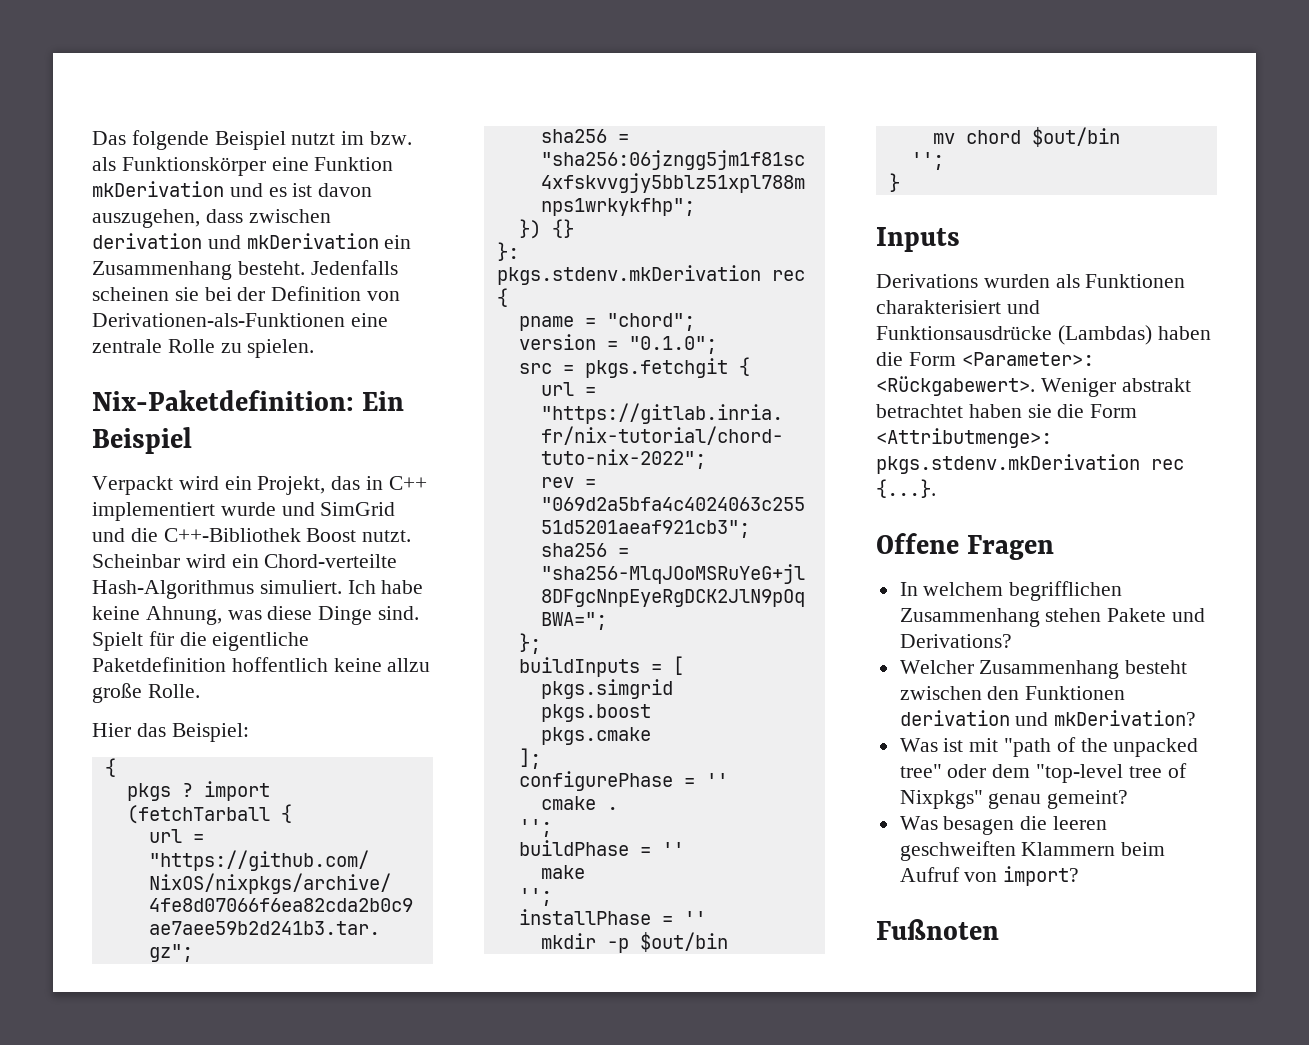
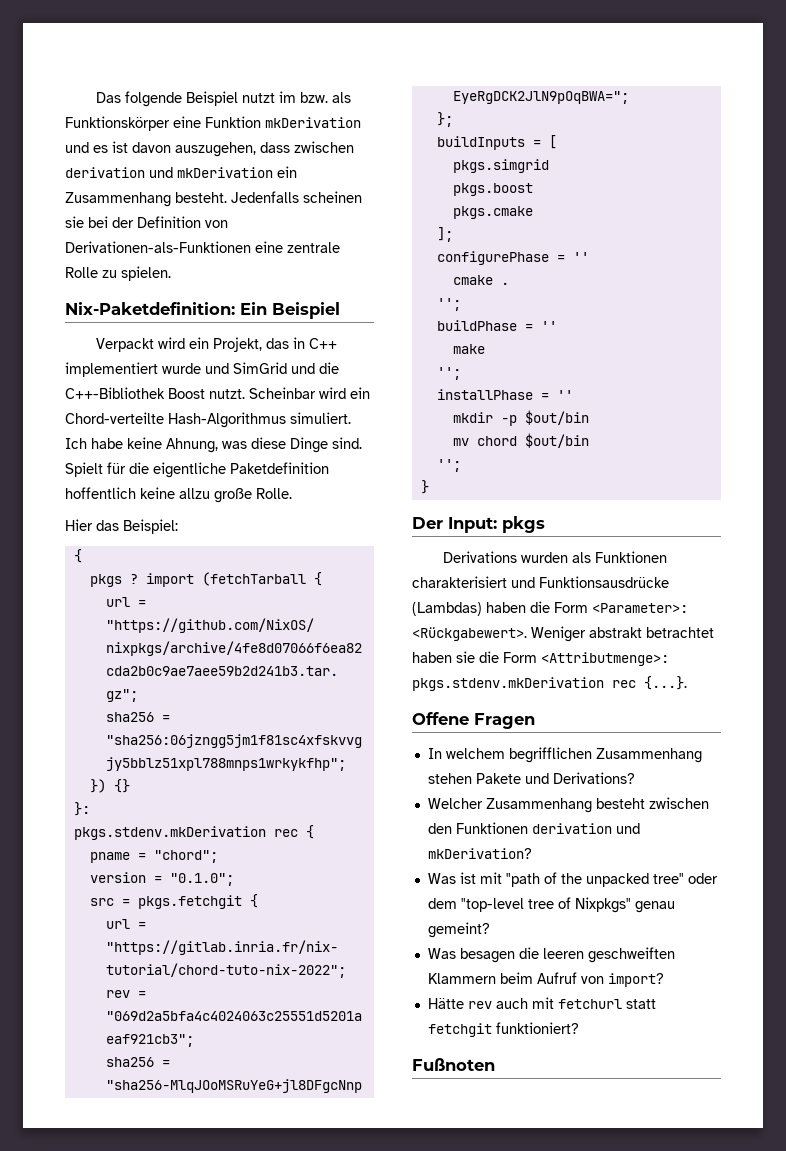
[876,227,960,252] Inputs -> [412,516,545,533] Der Input: pkgs
(1080, 876) none -> [427,997,656,1009] [427,1022,579,1037] // Hätte rev auch mit fetchurl statt fetchgit funktioniert?

